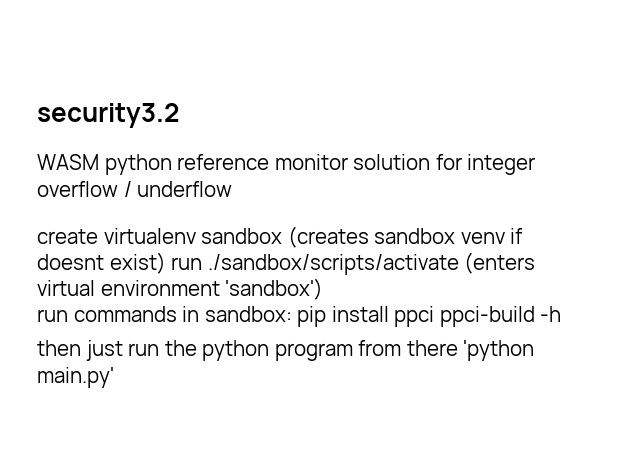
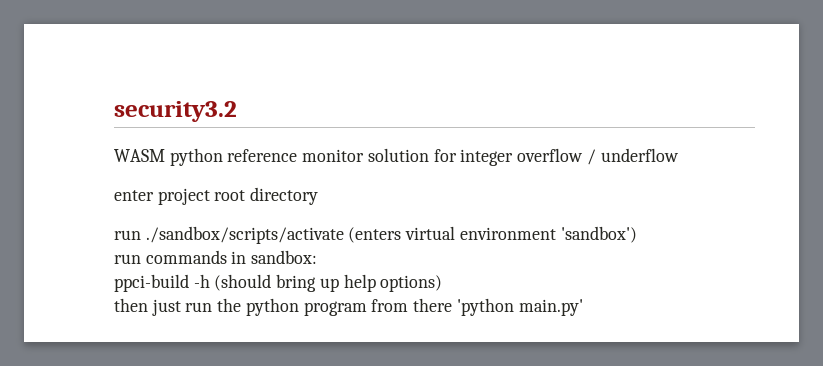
[37,226,524,248] [37,252,166,274] create virtualenv sandbox (creates sandbox venv if doesnt exist) -> [114,187,319,205] enter project root directory //
[297,306,435,327] pip install ppci -> (318, 257) //
(562, 314) none -> [214,274,443,292] (should bring up help options)

